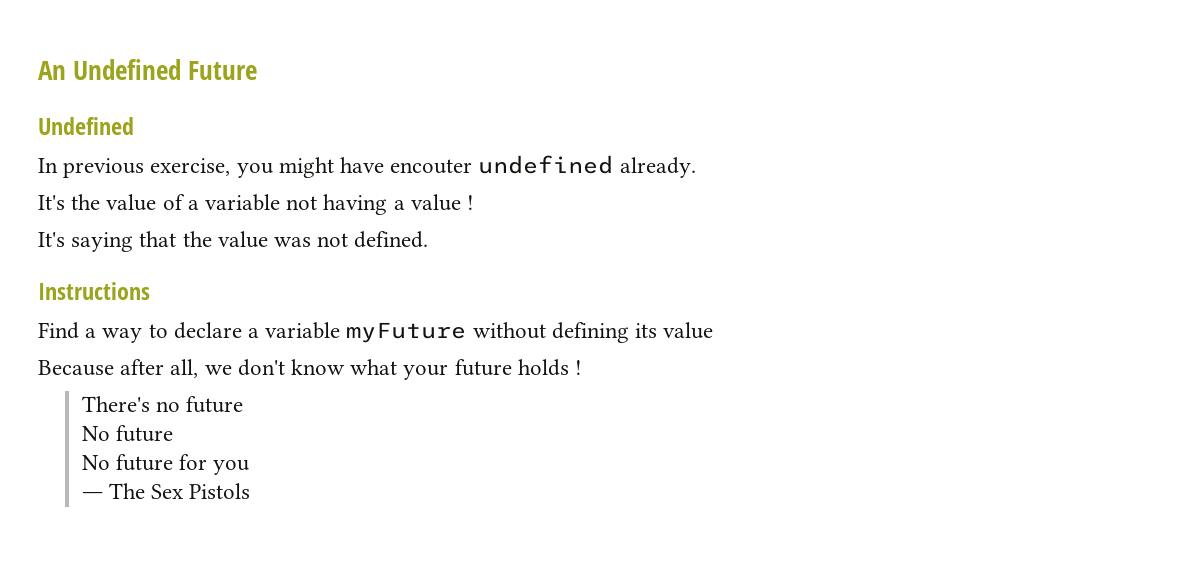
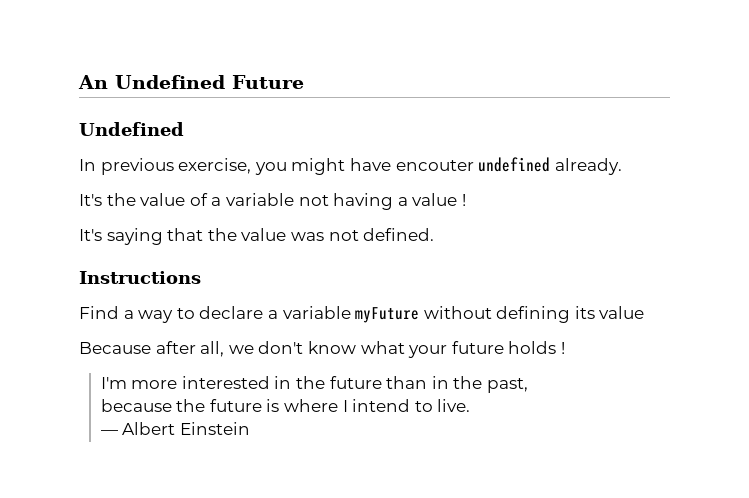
[81,396,243,413] [81,425,173,442] [81,454,250,475] [81,483,251,499] There's no future // No future // No future for you // ― The Sex Pistols -> [100,376,528,393] [100,399,471,412] [100,422,250,435] I'm more interested in the future than in the past, // because the future is where I intend to live. // ― Albert Einstein

